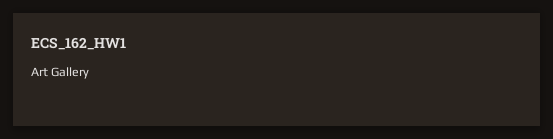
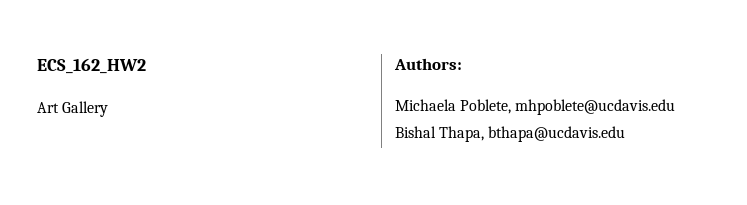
[31,37,126,50] ECS_162_HW1 -> [37,58,146,74] ECS_162_HW2
(90, 73) none -> [394,58,462,70] [395,99,676,115] [395,126,626,142] // Authors: // Michaela Poblete, mhpoblete@ucdavis.edu // Bishal Thapa, bthapa@ucdavis.edu

